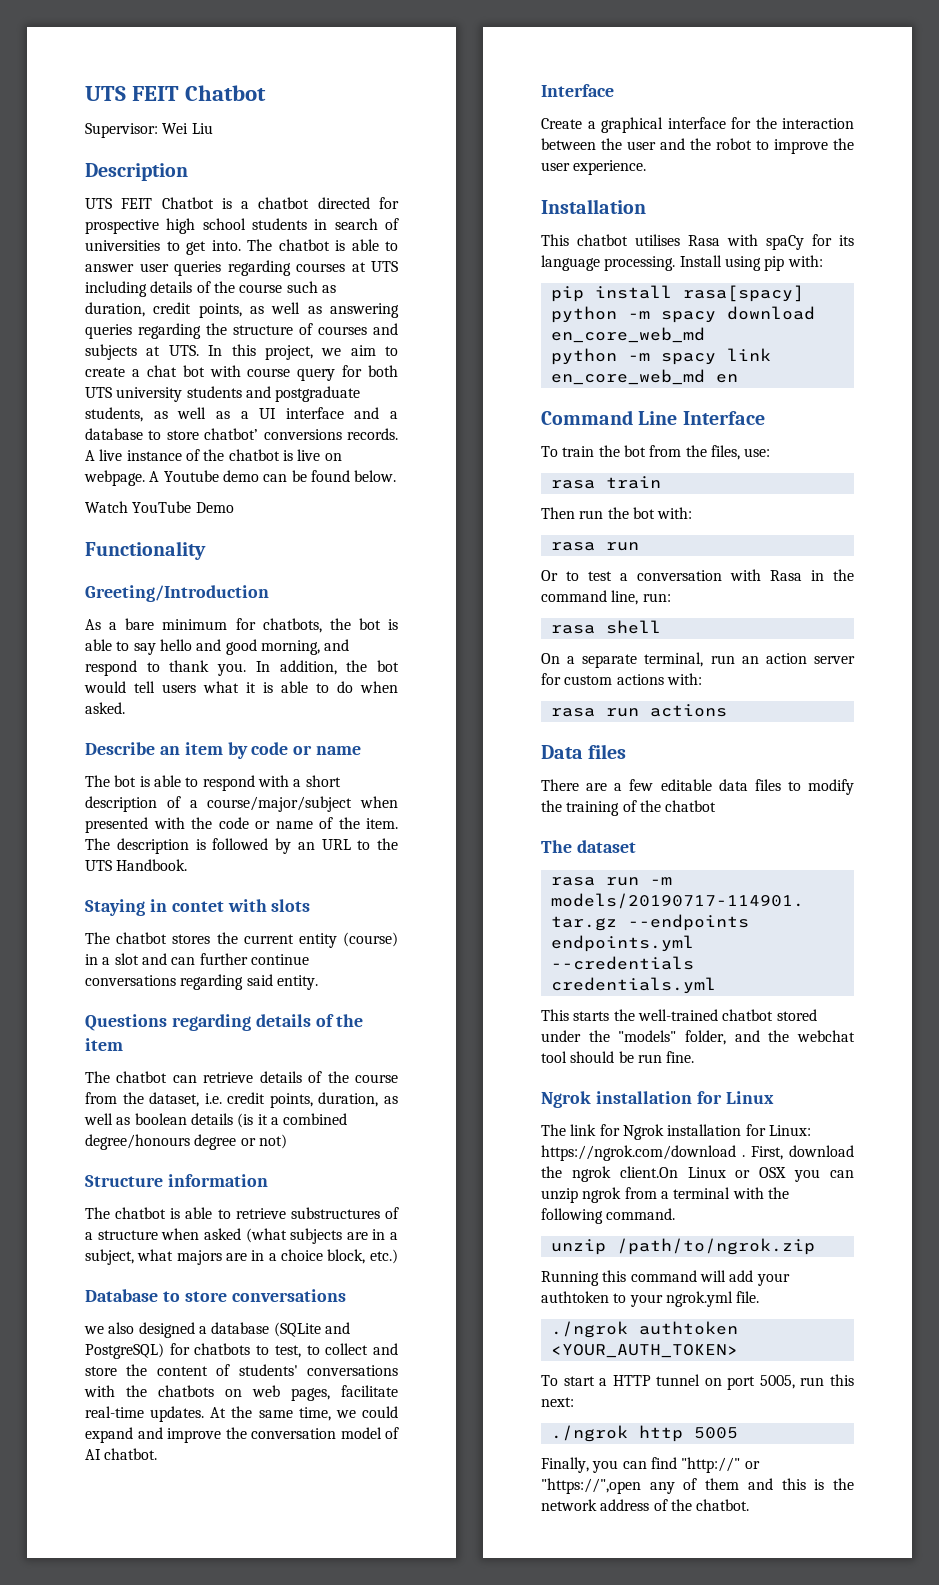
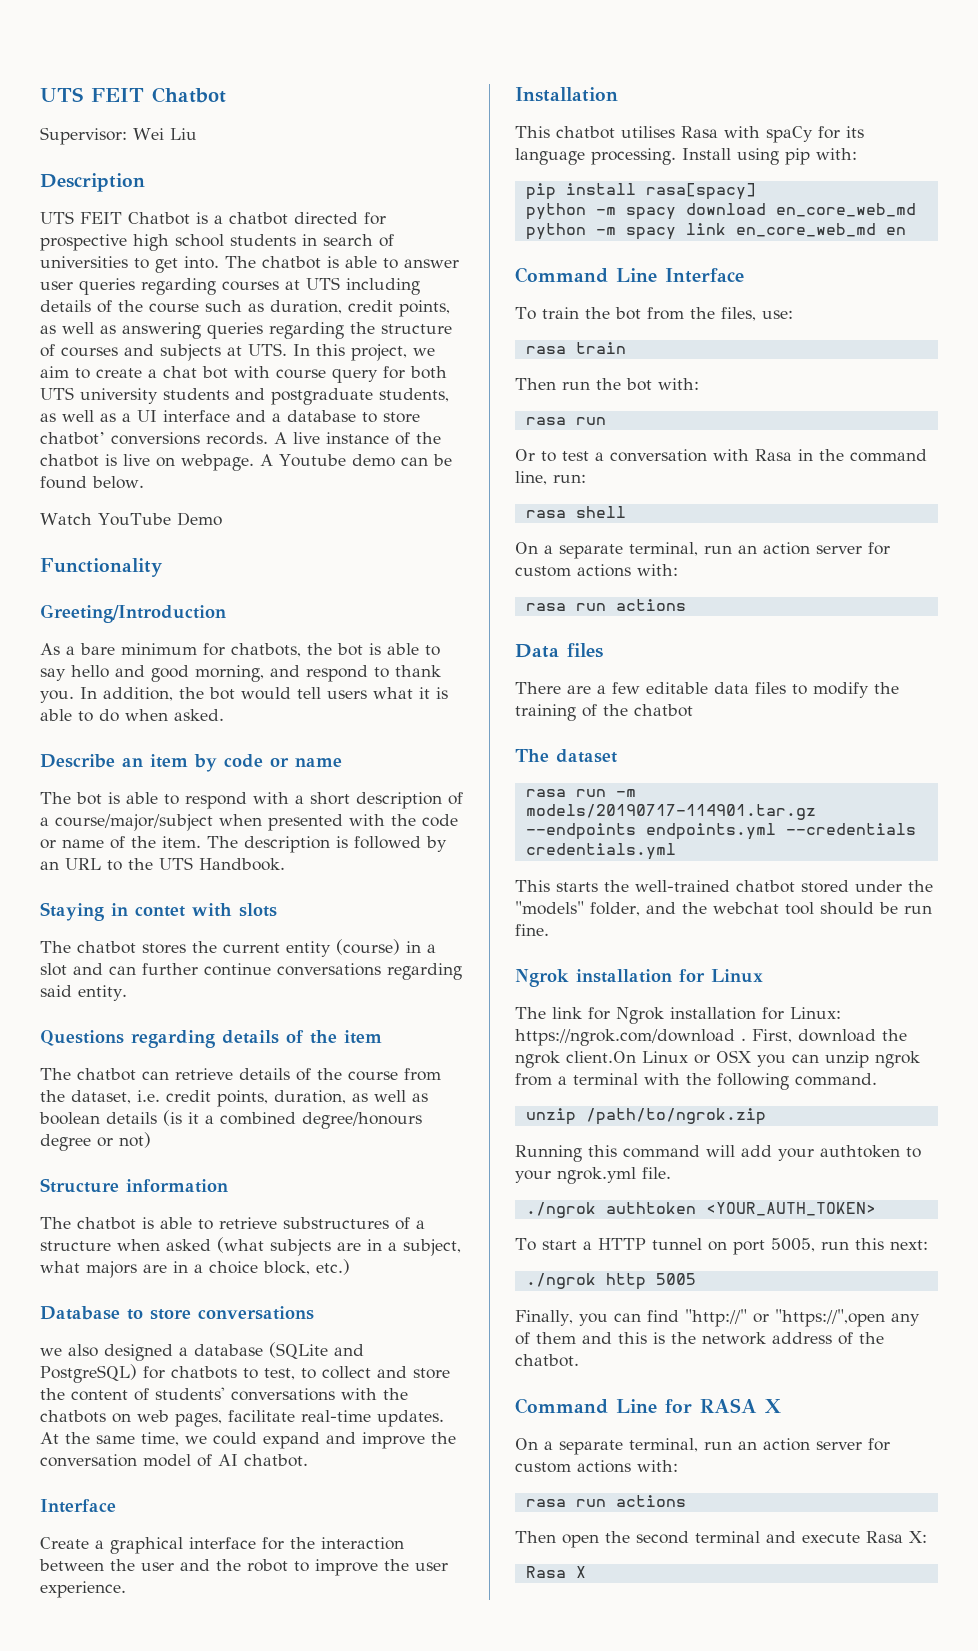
(750, 1505) none -> [515,1398,781,1414] [515,1438,890,1455] [515,1460,678,1473] [525,1495,686,1507] [515,1531,927,1548] [525,1566,586,1578] // Command Line for RASA X // On a separate terminal, run an action server for custom actions with: // rasa run actions // Then open the second terminal and execute Rasa X: // Rasa X

